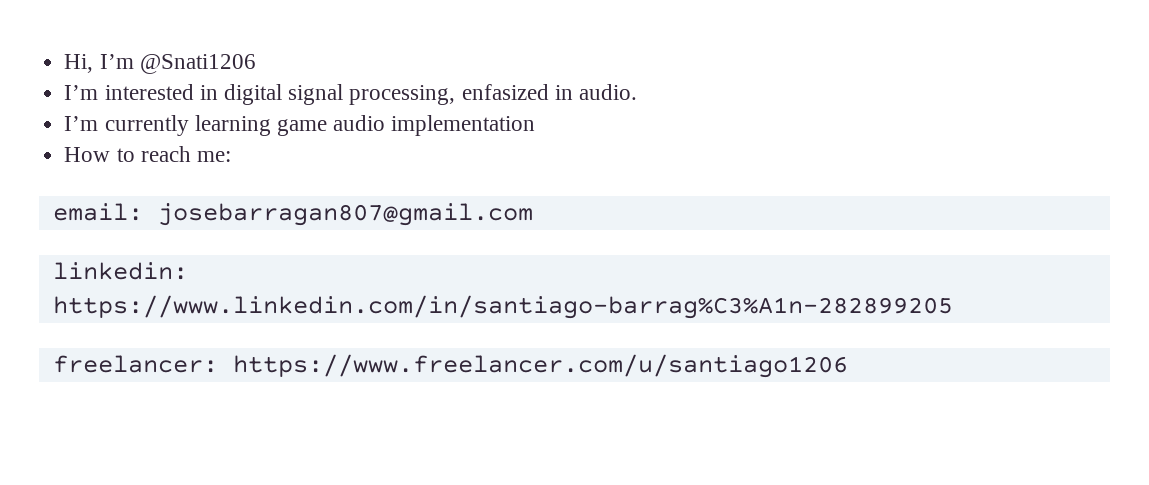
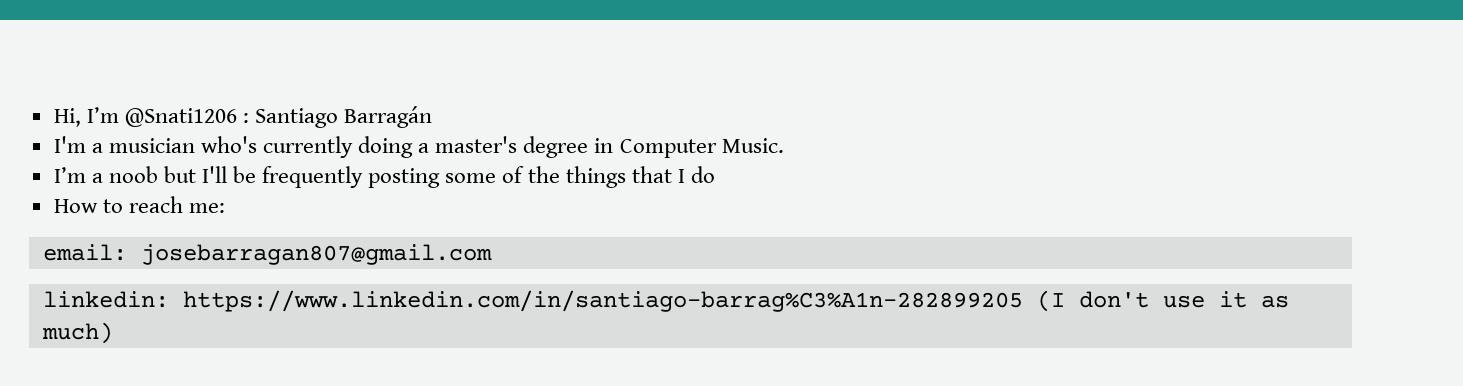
[64,84,637,105] [64,115,536,136] // I’m interested in digital signal processing, enfasized in audio. // I’m currently learning game audio implementation -> [242,106,433,128] [53,136,784,158] [53,166,715,188] : Santiago Barragán // I'm a musician who's currently doing a master's degree in Computer Music. // I’m a noob but I'll be frequently posting some of the things that I do
[52,354,848,378] // freelancer: https://www.freelancer.com/u/santiago1206 -> [1036,290,1289,312] [41,322,113,344] (I don't use it as much)

